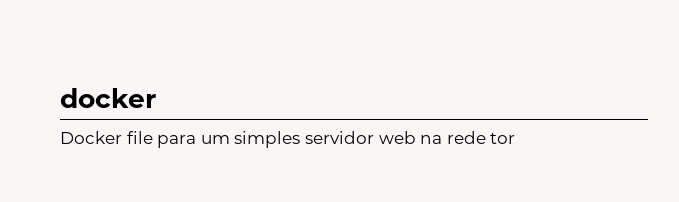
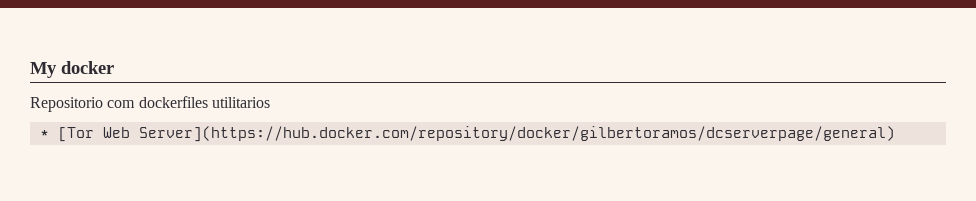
(60, 98) none -> [30,62,57,78] My
[60,131,516,148] Docker file para um simples servidor web na rede tor -> [30,96,270,112] [39,126,895,142] Repositorio com dockerfiles utilitarios // * [Tor Web Server](https://hub.docker.com/repository/docker/gilbertoramos/dcserverpage/general)

